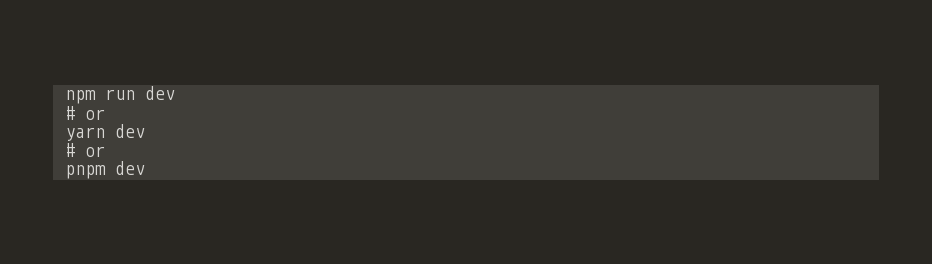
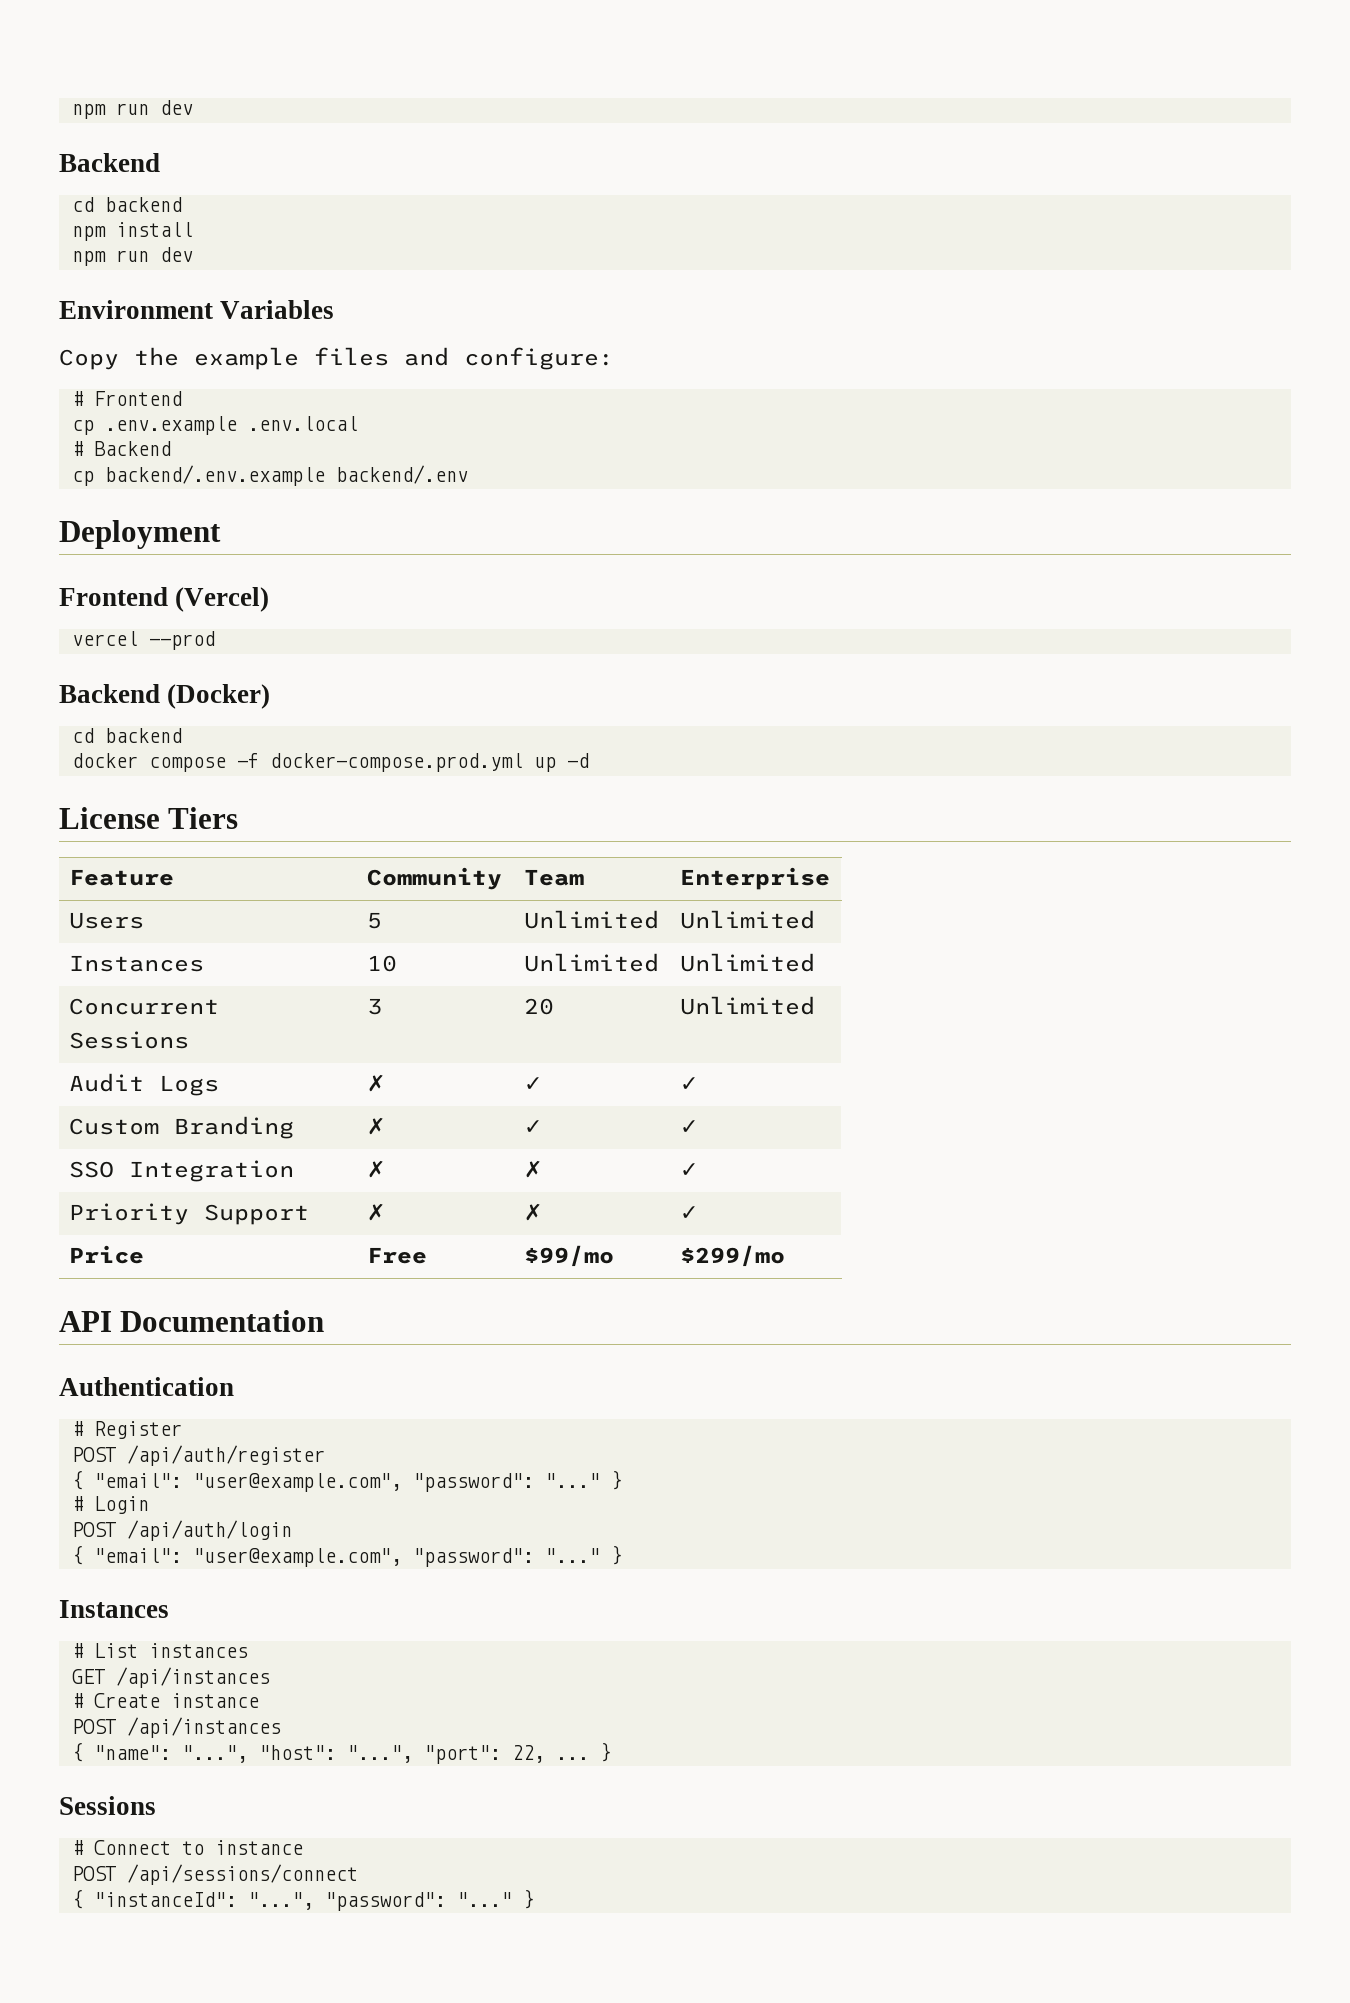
[65,86,176,104] [65,106,106,120] [65,124,146,141] [65,143,106,157] [65,161,146,179] npm run dev // # or // yarn dev // # or // pnpm dev -> [71,100,193,119] [59,153,160,172] [71,197,182,212] [71,222,193,241] [71,247,193,266] [59,300,335,319] [59,347,614,370] [71,391,182,406] [71,416,358,435] [71,441,171,456] [71,465,468,486] [59,520,221,549] [59,587,270,612] [71,631,215,650] [59,684,271,709] [71,728,182,743] [71,753,589,772] [59,807,239,829] [69,869,175,886] [367,867,503,890] [524,869,585,886] [680,867,831,890] [69,912,145,929] [367,912,383,929] [524,910,660,929] [680,910,816,929] [69,955,205,972] [367,955,398,972] [524,953,660,972] [680,953,816,972] [69,998,220,1015] [69,1031,190,1049] [367,998,383,1015] [524,998,555,1015] [680,996,816,1015] [69,1073,220,1096] [367,1074,386,1092] [524,1077,543,1091] [680,1077,699,1091] [69,1116,295,1139] [367,1117,386,1135] [524,1120,543,1134] [680,1120,699,1134] [69,1160,295,1182] [367,1160,386,1178] [524,1160,543,1178] [680,1163,699,1177] [69,1203,310,1225] [367,1203,386,1221] [524,1203,543,1221] [680,1206,699,1220] [69,1245,145,1264] [367,1247,428,1264] [524,1245,615,1267] [680,1245,786,1267] [59,1310,325,1332] [59,1377,234,1396] [71,1421,182,1439] [71,1445,325,1466] [71,1470,622,1492] [71,1496,149,1514] [71,1520,292,1541] [71,1545,622,1567] [59,1600,169,1618] [71,1643,248,1658] [71,1667,270,1688] [71,1693,259,1708] [71,1717,281,1738] [71,1742,611,1764] [59,1796,156,1815] [71,1840,303,1855] [71,1864,358,1885] [71,1889,534,1911] npm run dev // Backend // cd backend // npm install // npm run dev // Environment Variables // Copy the example files and configure: // # Frontend // cp .env.example .env.local // # Backend // cp backend/.env.example backend/.env // Deployment // Frontend (Vercel) // vercel --prod // Backend (Docker) // cd backend // docker compose -f docker-compose.prod.yml up -d // License Tiers // Feature | Community | Team | Enterprise // Users | 5 | Unlimited | Unlimited // Instances | 10 | Unlimited | Unlimited // Concurrent Sessions | 3 | 20 | Unlimited // Audit Logs | ✗ | ✓ | ✓ // Custom Branding | ✗ | ✓ | ✓ // SSO Integration | ✗ | ✗ | ✓ // Priority Support | ✗ | ✗ | ✓ // Price | Free | $99/mo | $299/mo // API Documentation // Authentication // # Register // POST /api/auth/register // { "email": "user@example.com", "password": "..." } // # Login // POST /api/auth/login // { "email": "user@example.com", "password": "..." } // Instances // # List instances // GET /api/instances // # Create instance // POST /api/instances // { "name": "...", "host": "...", "port": 22, ... } // Sessions // # Connect to instance // POST /api/sessions/connect // { "instanceId": "...", "password": "..." }

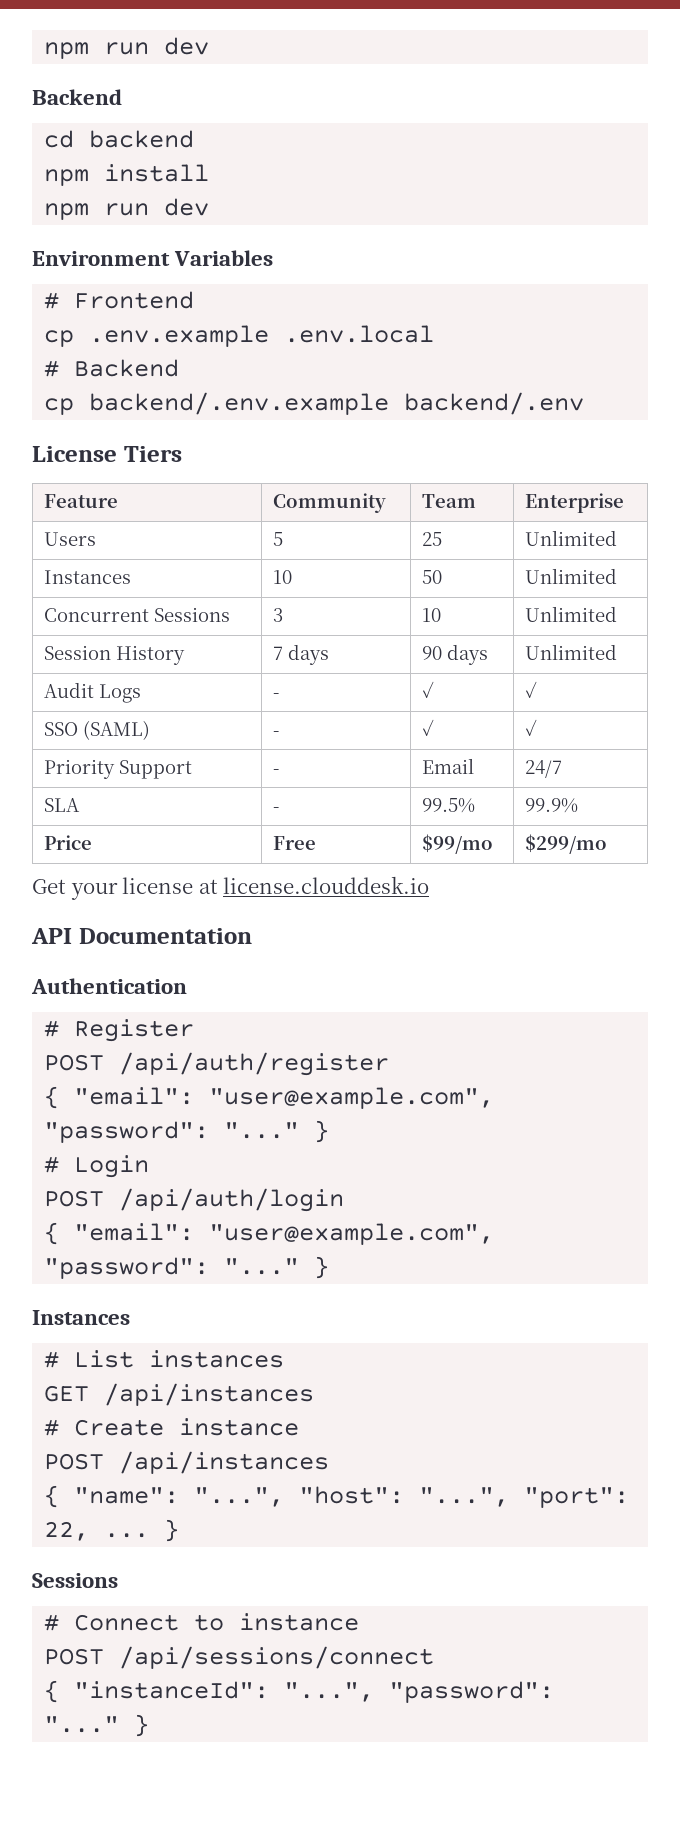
[59,347,614,370] // Copy the example files and configure: -> (274, 258) none
[59,520,221,549] [59,587,270,612] [71,631,215,650] [59,684,271,709] [71,728,182,743] [71,753,589,772] // Deployment // Frontend (Vercel) // vercel --prod // Backend (Docker) // cd backend // docker compose -f docker-compose.prod.yml up -d -> (585, 403) none
[524,910,660,929] Unlimited -> [421,532,442,546] 25
[524,953,660,972] Unlimited -> [421,570,442,584] 50
[524,998,555,1015] [680,996,816,1015] [69,1073,220,1096] [367,1074,386,1092] [524,1077,543,1091] [680,1077,699,1091] [69,1116,295,1139] [367,1117,386,1135] 20 | Unlimited // Audit Logs | ✗ | ✓ | ✓ // Custom Branding | ✗ -> [421,608,441,622] [524,606,617,622] [43,645,185,665] [272,644,329,665] [421,644,488,665] [524,644,617,660] [43,682,141,703] [272,693,279,698] 10 | Unlimited // Session History | 7 days | 90 days | Unlimited // Audit Logs | -
[129,1160,295,1182] [367,1160,386,1178] [524,1160,543,1178] Integration | ✗ | ✗ -> [82,720,150,740] [272,731,279,736] [421,719,434,736] (SAML) | - | ✓
[367,1203,386,1221] [524,1203,543,1221] [680,1206,699,1220] ✗ | ✗ | ✓ -> [272,769,279,774] [421,758,474,774] [524,760,562,778] [43,798,80,812] [272,807,279,812] [421,798,475,813] [524,798,578,813] - | Email | 24/7 // SLA | - | 99.5% | 99.9%
(786, 1256) none -> [32,876,430,900] // Get your license at license.clouddesk.io

